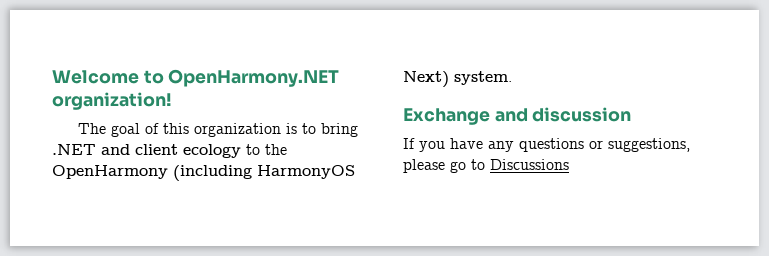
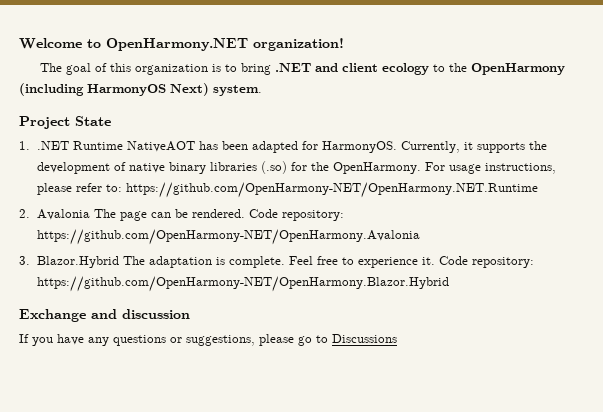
(512, 78) none -> [19,116,111,129] [19,141,547,153] [36,161,556,174] [36,182,538,198] [19,209,344,221] [36,229,420,245] [19,256,534,268] [36,276,449,292] // Project State // 1. .NET Runtime NativeAOT has been adapted for HarmonyOS. Currently, it supports the development of native binary libraries (.so) for the OpenHarmony. For usage instructions, please refer to: https://github.com/OpenHarmony-NET/OpenHarmony.NET.Runtime // 2. Avalonia The page can be rendered. Code repository: https://github.com/OpenHarmony-NET/OpenHarmony.Avalonia // 3. Blazor.Hybrid The adaptation is complete. Feel free to experience it. Code repository: https://github.com/OpenHarmony-NET/OpenHarmony.Blazor.Hybrid

